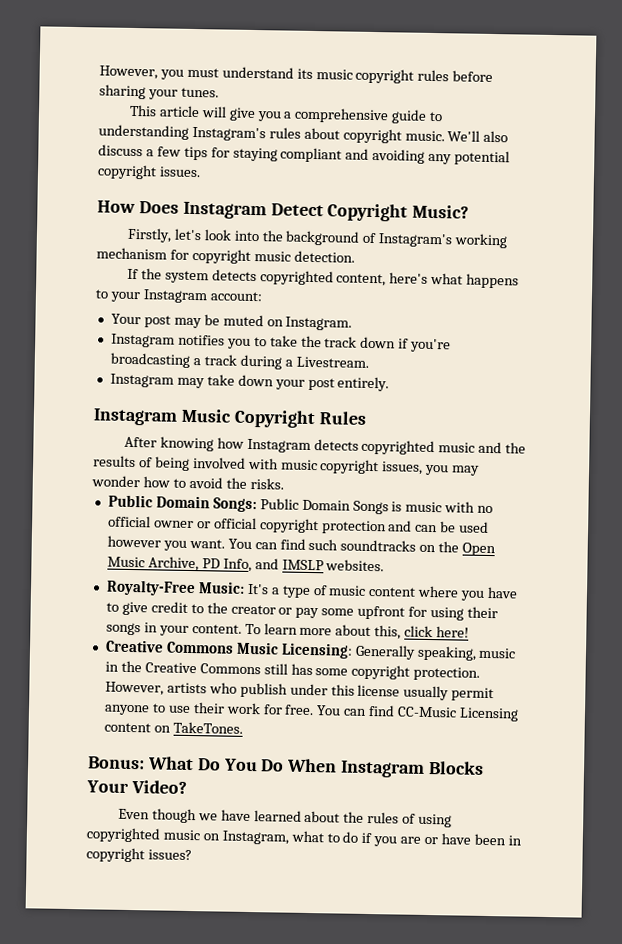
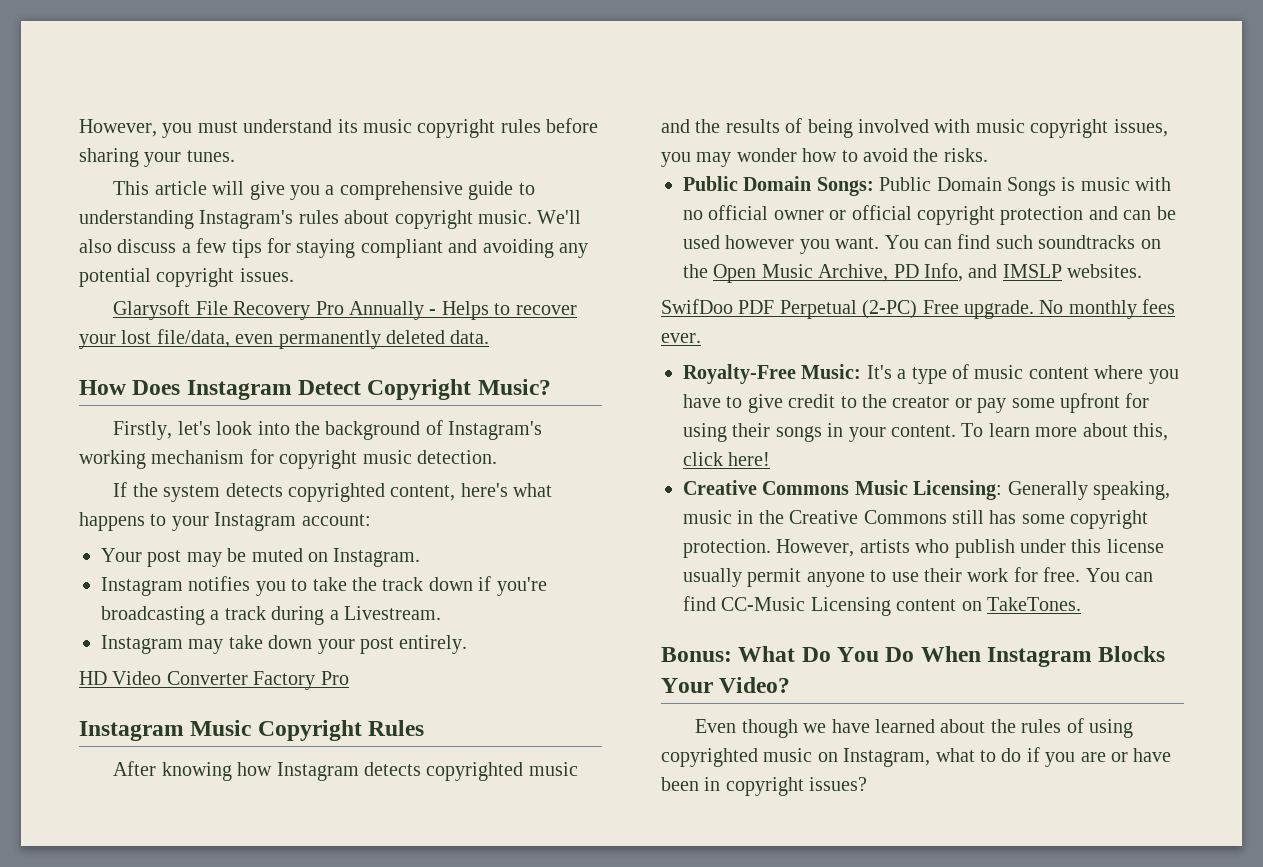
(201, 172) none -> [113,300,577,320] [79,329,490,349] // Glarysoft File Recovery Pro Annually - Helps to recover your lost file/data, even permanently deleted data.
(390, 384) none -> [79,671,349,690] // HD Video Converter Factory Pro
(385, 565) none -> [661,299,1176,319] [661,333,701,343] // SwifDoo PDF Perpetual (2-PC) Free upgrade. No monthly fees ever.

